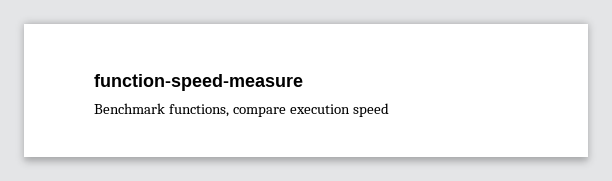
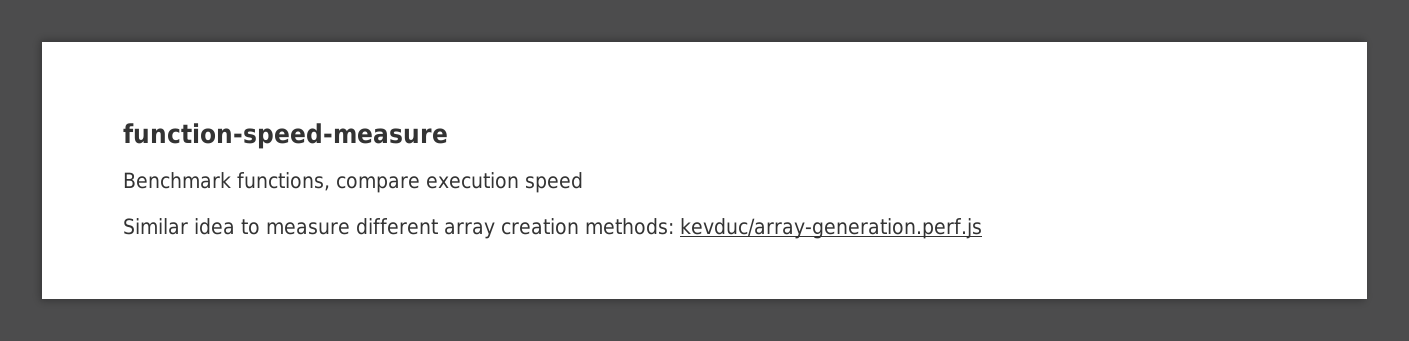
(389, 110) none -> [123,218,982,239] // Similar idea to measure different array creation methods: kevduc/array-generation.perf.js

